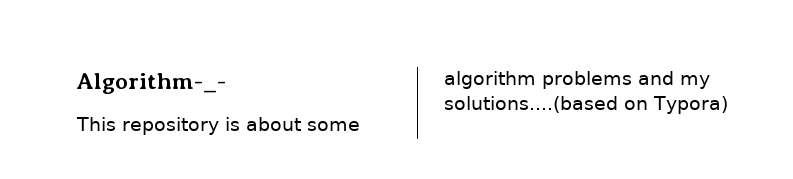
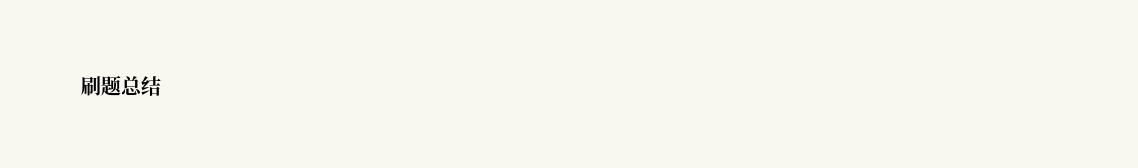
[76,73,226,94] [76,117,360,135] [444,71,710,89] [444,96,728,114] Algorithm-_- // This repository is about some algorithm problems and my solutions....(based on Typora) -> [81,75,161,96] 刷题总结

